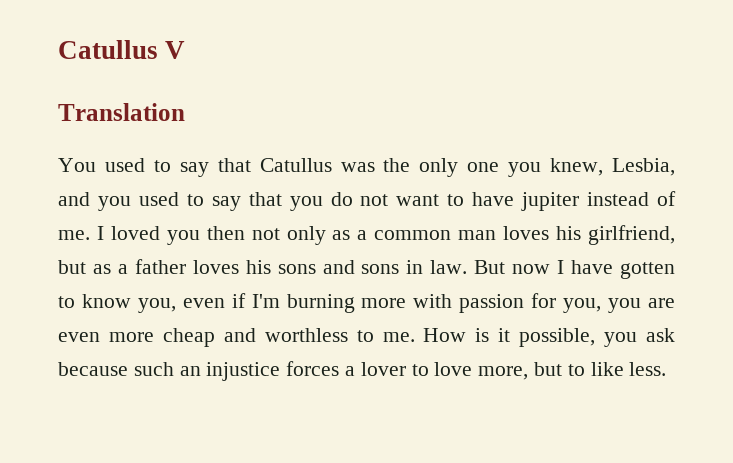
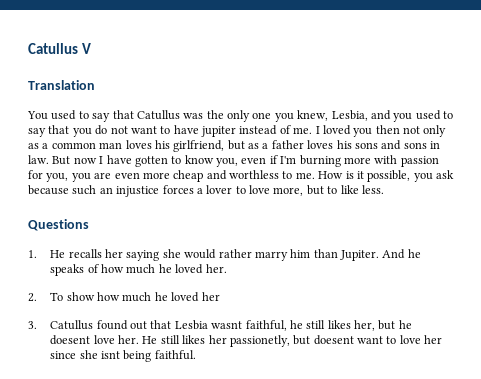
(667, 369) none -> [28,219,89,231] [28,249,421,261] [50,264,227,276] [28,292,220,302] [28,320,412,331] [50,335,443,347] [50,350,196,362] // Questions // 1. He recalls her saying she would rather marry him than Jupiter. And he speaks of how much he loved her. // 2. To show how much he loved her // 3. Catullus found out that Lesbia wasnt faithful, he still likes her, but he doesent love her. He still likes her passionetly, but doesent want to love her since she isnt being faithful.

